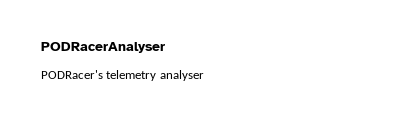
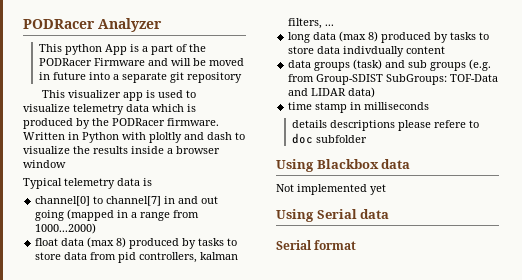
[41,42,165,53] [41,70,204,81] PODRacerAnalyser // PODRacer's telemetry analyser -> [23,18,162,32] [38,44,206,55] [38,58,244,66] [38,72,242,83] [42,90,197,101] [23,104,196,115] [23,118,219,129] [23,132,245,143] [23,146,220,154] [23,160,66,168] [23,178,152,189] [35,196,219,206] [35,209,200,221] [35,223,97,234] [35,237,238,249] [35,252,239,263] [288,18,335,29] [288,31,490,43] [288,46,446,57] [288,59,492,71] [288,74,499,85] [288,87,376,98] [288,102,430,113] [291,120,479,131] [291,133,367,144] [276,159,411,172] [276,184,386,195] [276,209,390,222] [276,240,357,250] PODRacer Analyzer // This python App is a part of the PODRacer Firmware and will be moved in future into a separate git repository // This visualizer app is used to visualize telemetry data which is produced by the PODRacer firmware. Written in Python with ploltly and dash to visualize the results inside a browser window // Typical telemetry data is // channel[0] to channel[7] in and out going (mapped in a range from 1000...2000) // float data (max 8) produced by tasks to store data from pid controllers, kalman filters, ... // long data (max 8) produced by tasks to store data indivdually content // data groups (task) and sub groups (e.g. from Group-SDIST SubGroups: TOF-Data and LIDAR data) // time stamp in milliseconds // details descriptions please refere to doc subfolder // Using Blackbox data // Not implemented yet // Using Serial data // Serial format

